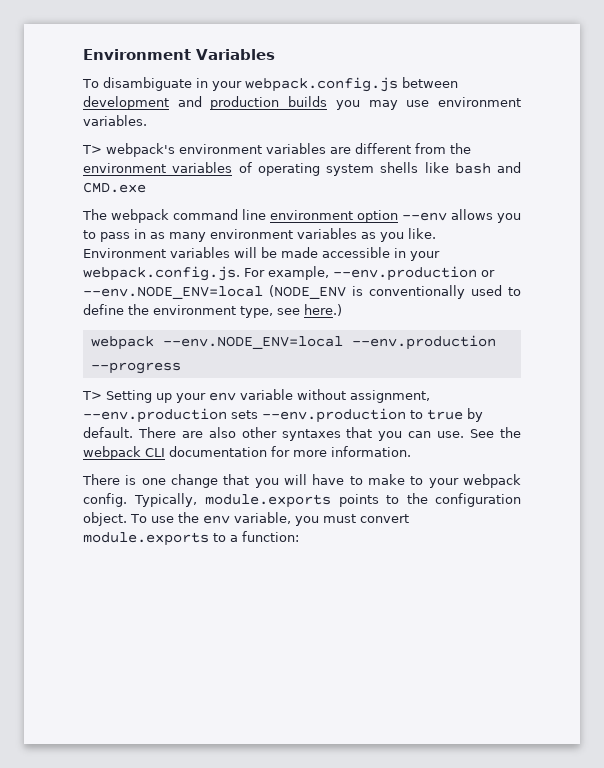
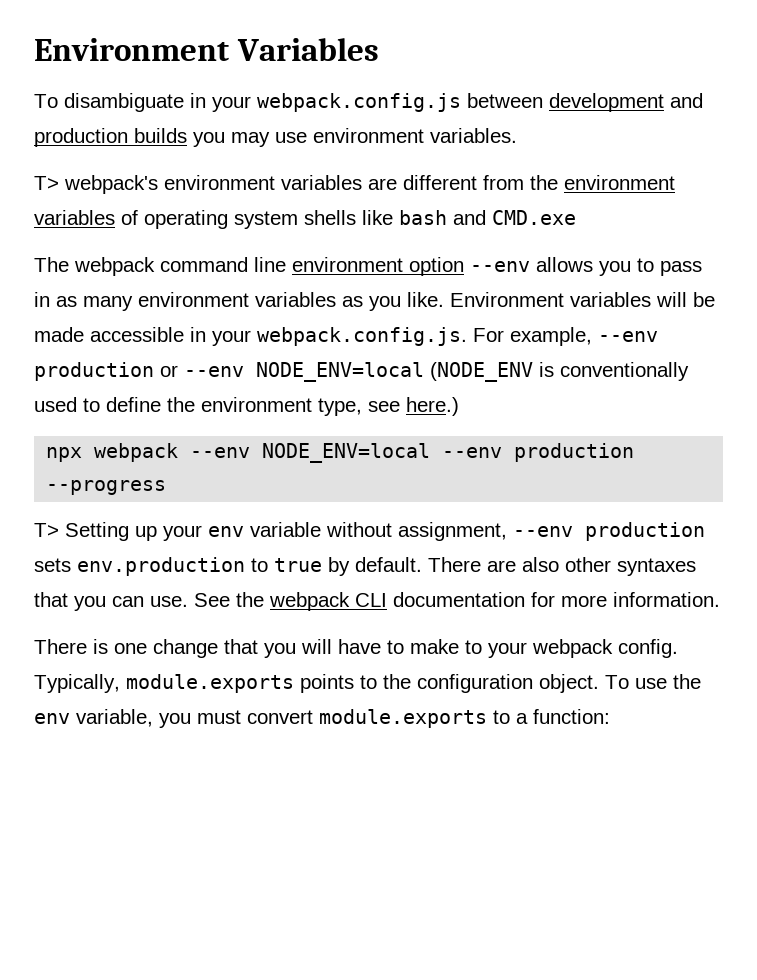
[333,266,495,281] [83,286,263,299] --env.production or --env.NODE_ENV=local -> [598,331,658,342] [34,362,424,382] --env production or --env NODE_ENV=local
[90,335,496,350] webpack --env.NODE_ENV=local --env.production -> [46,443,635,463] npx webpack --env NODE_ENV=local --env production
[83,408,406,423] --env.production sets --env.production -> [513,522,705,541] [34,557,245,576] --env production sets env.production

